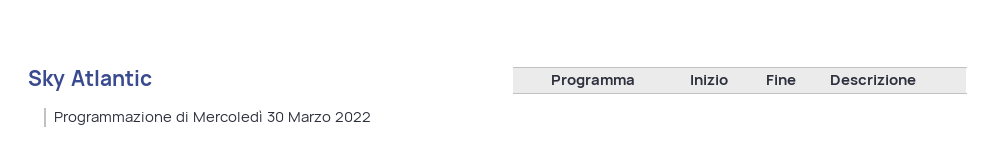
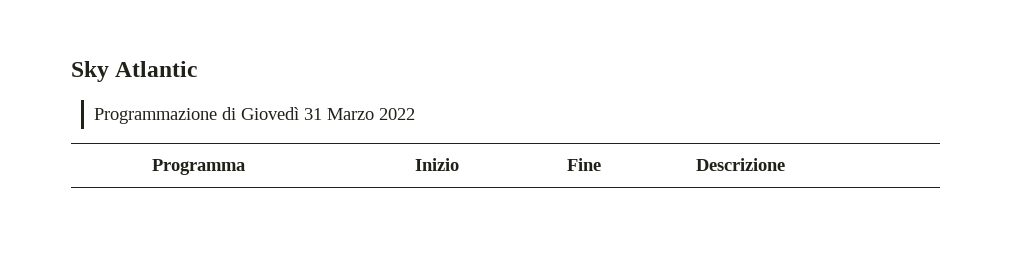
[193,110,285,122] Mercoledì 30 -> [241,107,323,120] Giovedì 31

